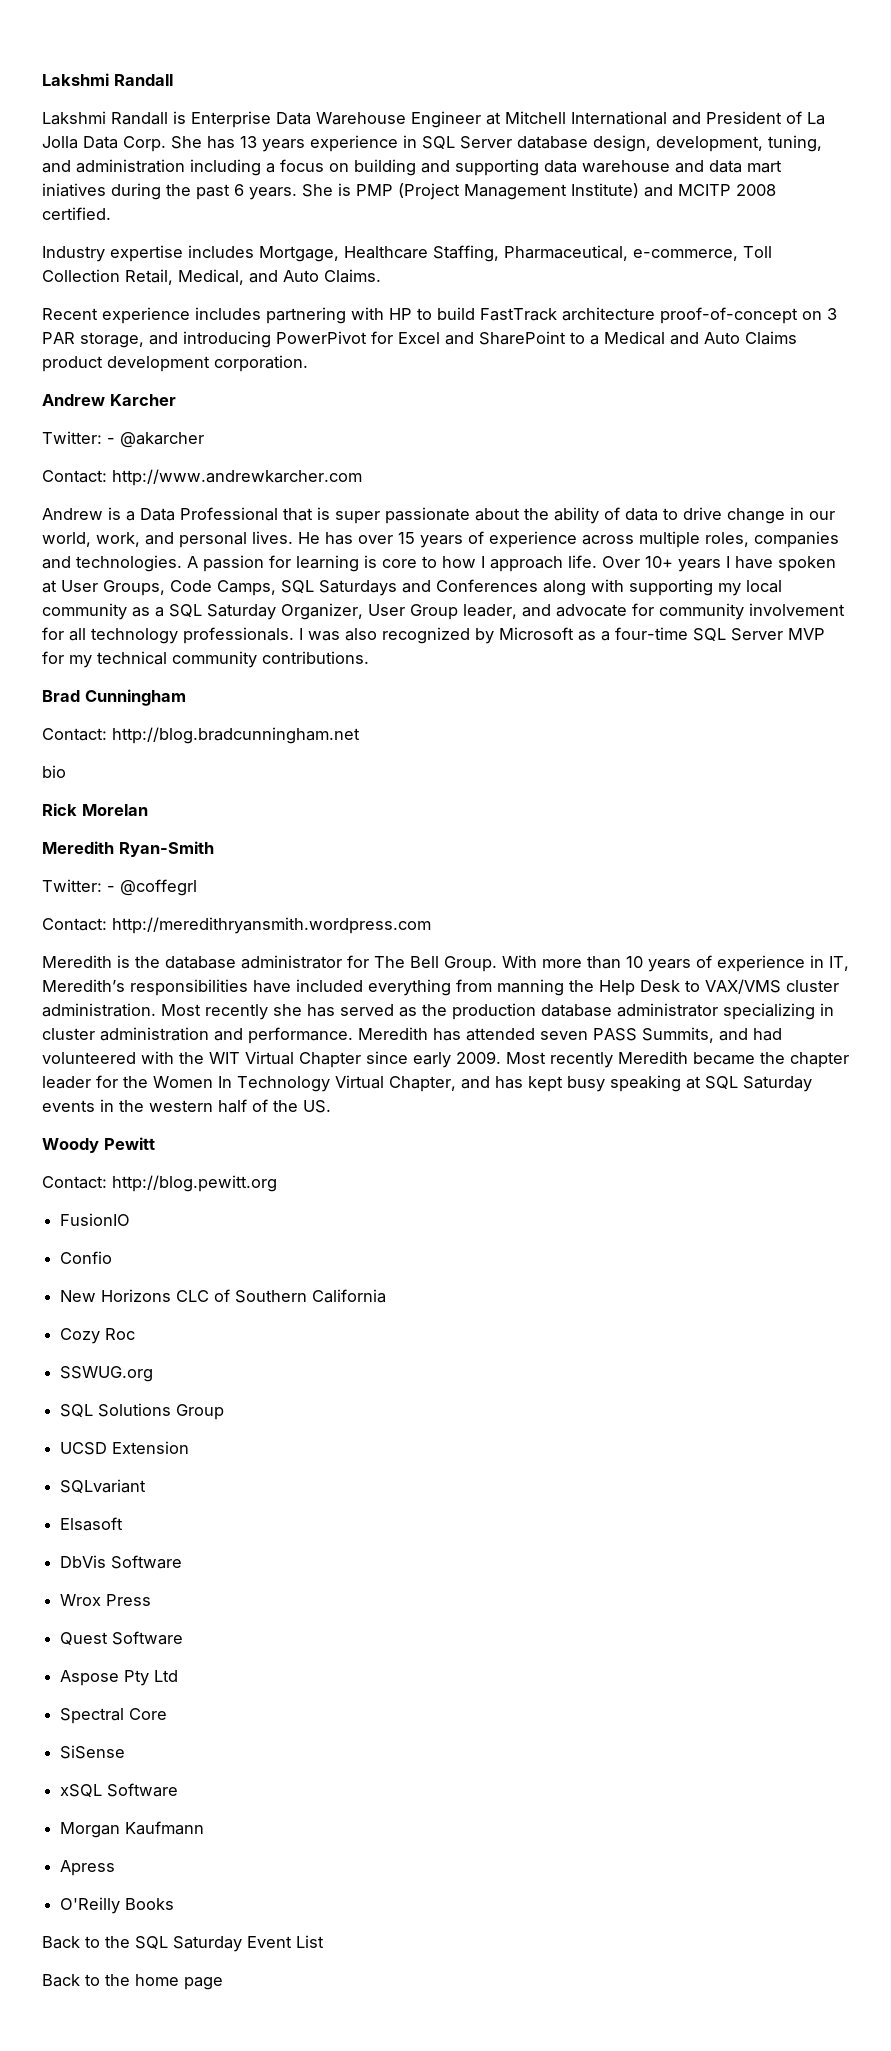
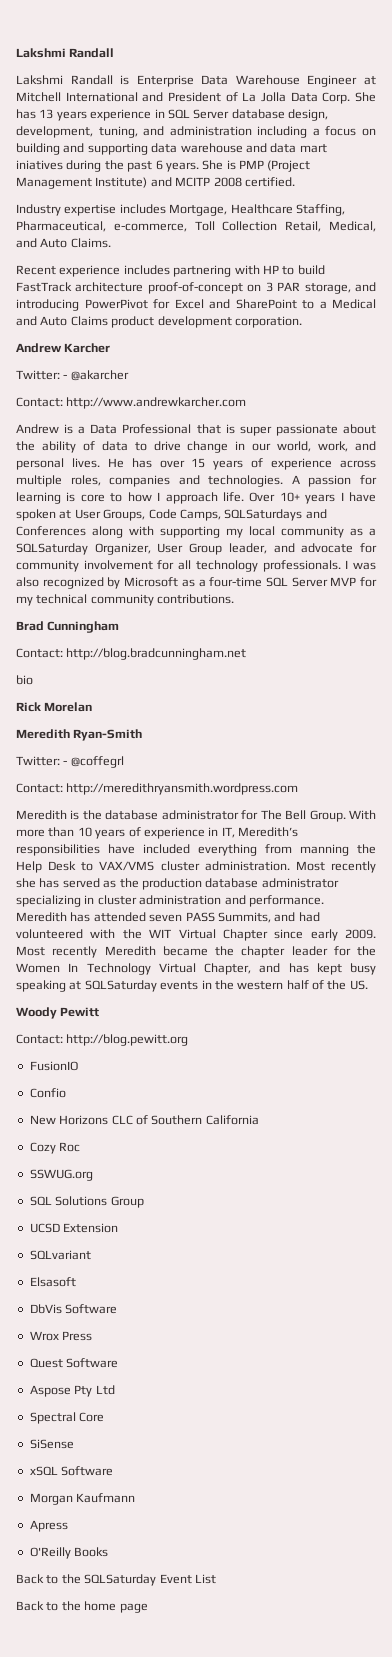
[281,580,397,596] SQL Saturdays -> [224,509,303,521] SQLSaturdays
[169,604,276,620] SQL Saturday -> [16,543,88,555] SQLSaturday
[705,1076,812,1092] SQL Saturday -> [84,980,157,992] SQLSaturday
[135,1936,242,1952] SQL Saturday -> [84,1574,157,1586] SQLSaturday

